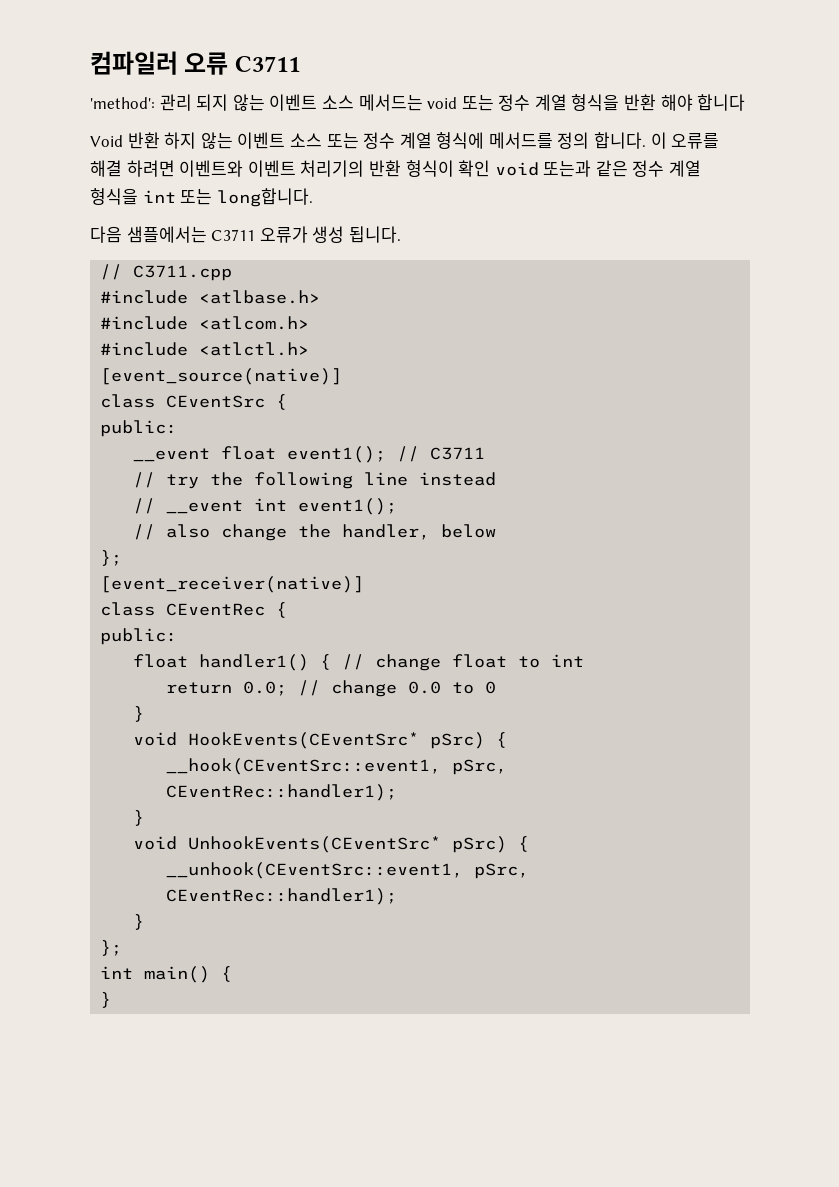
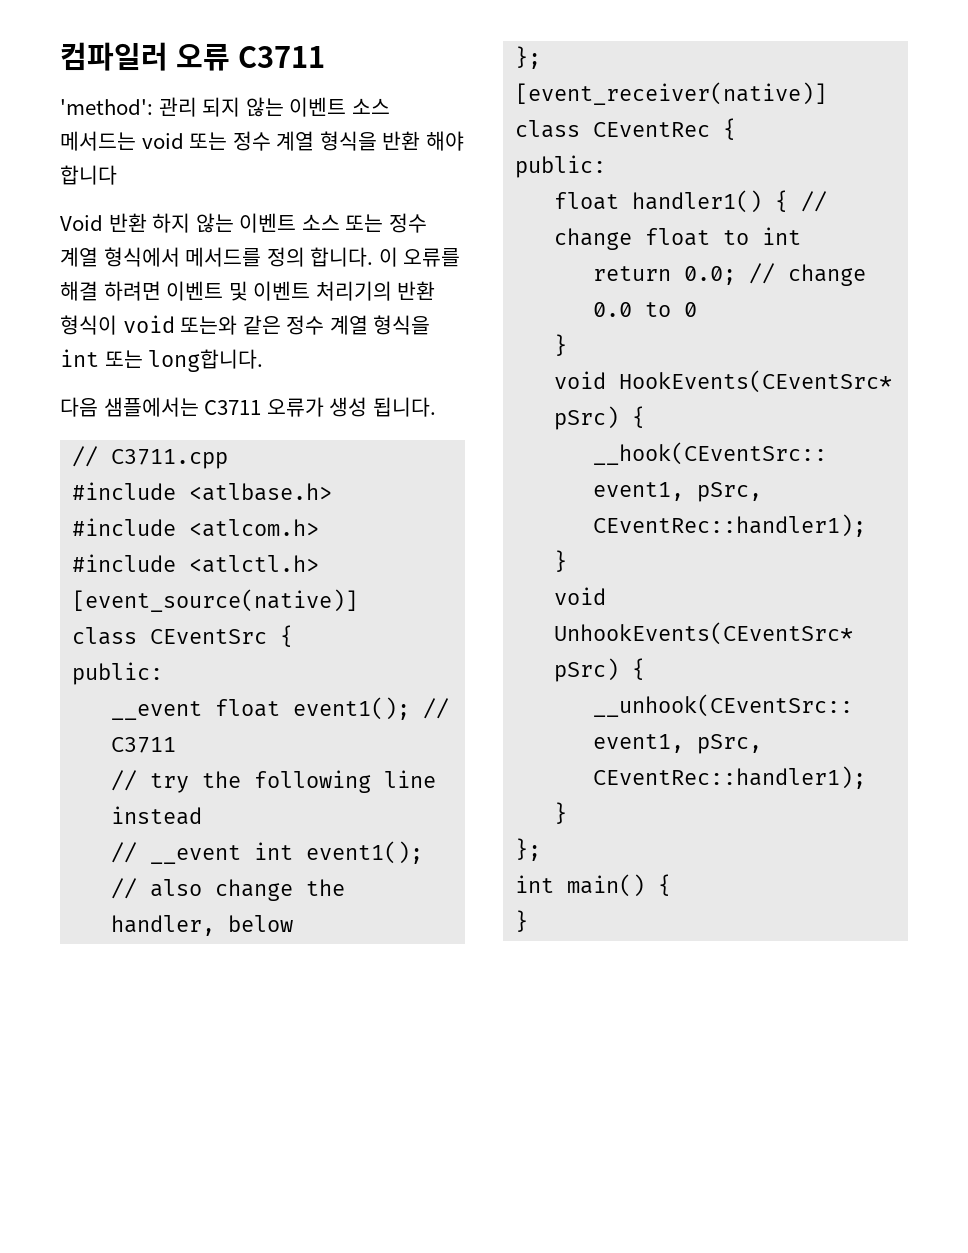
[436,132,485,149] 형식에 -> [103,247,180,267] 형식에서
[179,160,244,177] 이벤트와 -> [166,281,248,301] 이벤트 및
[458,160,592,177] 확인 void 또는과 -> [122,315,238,335] void 또는와

